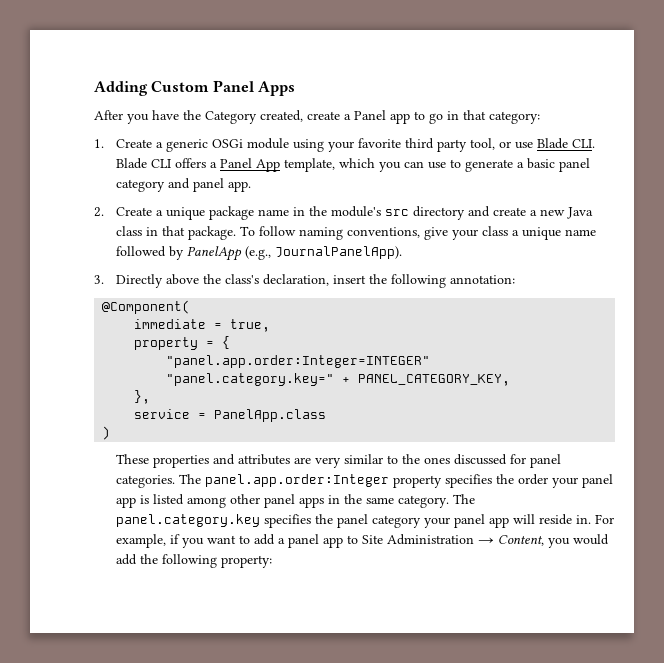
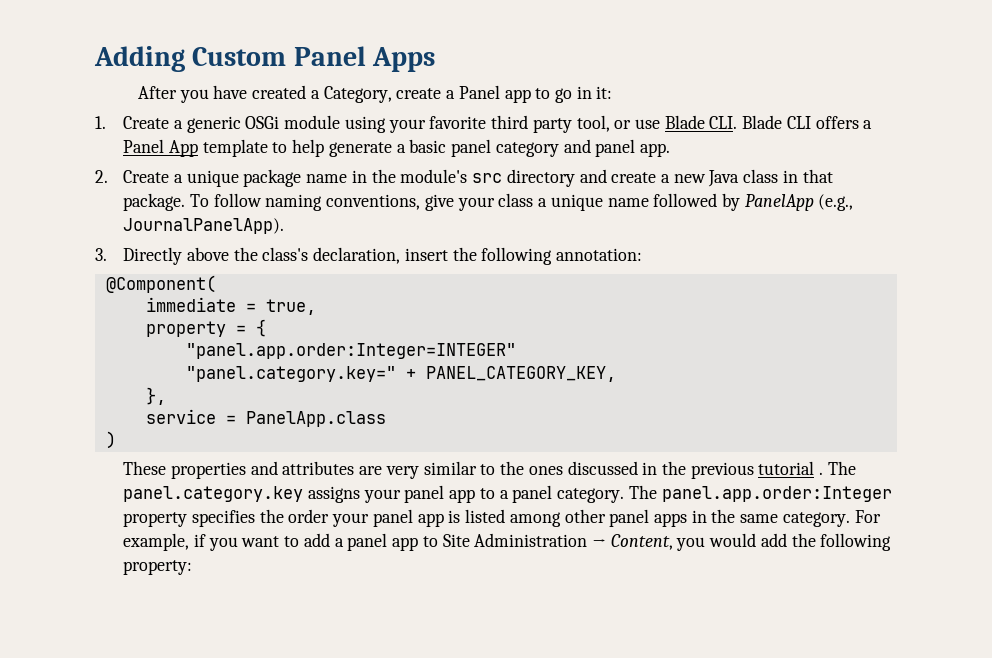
[183,110,303,124] the Category created, -> [252,85,392,103] created a Category,
[463,110,540,124] that category: -> [596,86,613,99] it:
[284,158,462,172] template, which you can use to -> [202,139,325,157] template to help
[510,454,562,468] [116,475,176,488] for panel categories. -> [642,461,856,479] [123,485,625,503] in the previous tutorial . The panel.category.key assigns your panel app to a panel category.
[453,494,476,504] [116,514,592,528] The panel.category.key specifies the panel category your panel app will reside in. -> (850, 519) none

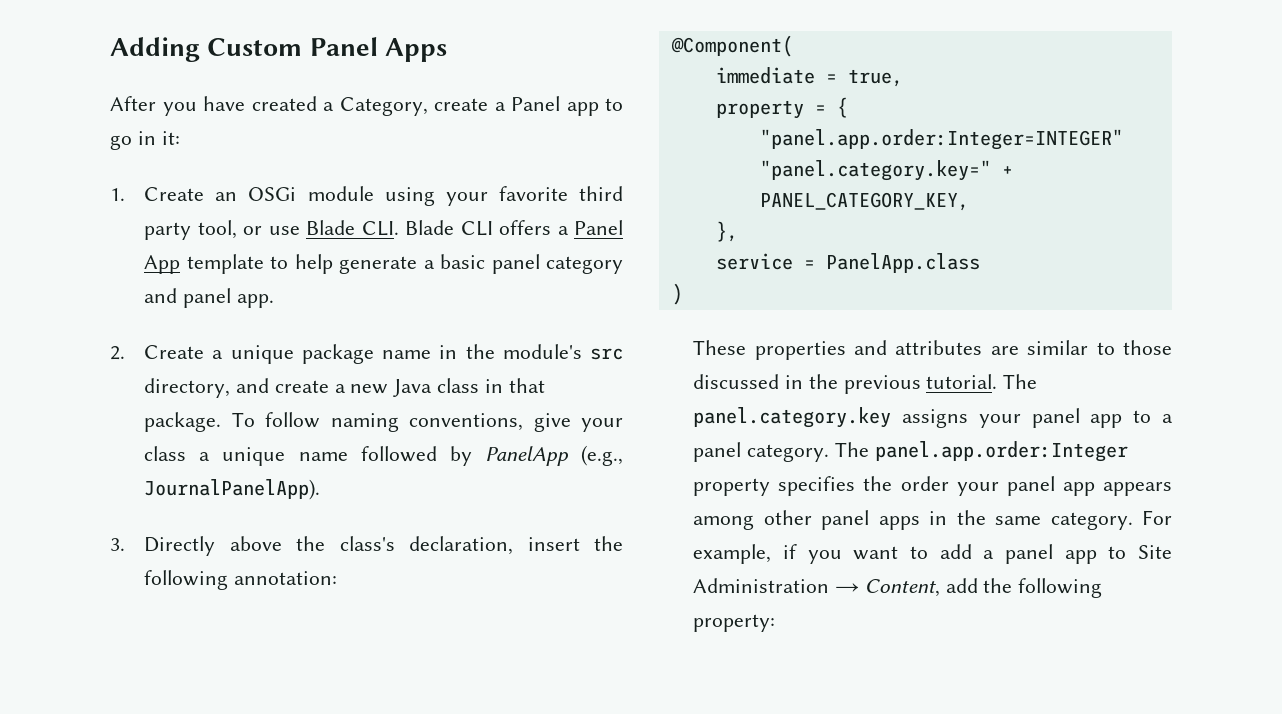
[173,116,241,133] a generic -> [215,192,238,201] an
[506,169,575,187] directory -> [144,378,231,398] directory,
[385,466,419,479] very -> (1019, 350) none
[500,461,563,475] the ones -> [1123,340,1172,355] those
[758,461,824,475] tutorial . -> [926,374,998,389] tutorial.
[448,509,506,523] is listed -> [1103,482,1172,496] appears
[676,533,757,551] you would -> (940, 588) none

